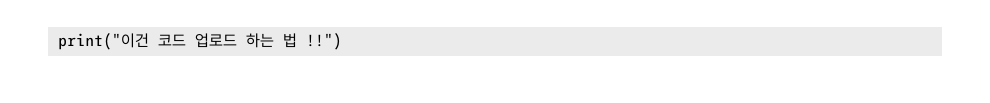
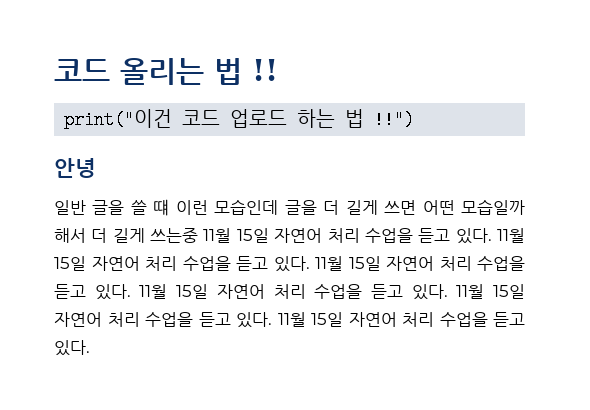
(58, 41) none -> [54,58,278,85] 코드 올리는 법 !! //
(343, 41) none -> [54,158,96,178] [54,199,525,216] [54,228,525,244] [54,256,525,272] [54,284,525,300] [54,312,525,328] [54,340,90,356] // 안녕 // 일반 글을 쓸 떄 이런 모습인데 글을 더 길게 쓰면 어떤 모습일까 해서 더 길게 쓰는중 11월 15일 자연어 처리 수업을 듣고 있다. 11월 15일 자연어 처리 수업을 듣고 있다. 11월 15일 자연어 처리 수업을 듣고 있다. 11월 15일 자연어 처리 수업을 듣고 있다. 11월 15일 자연어 처리 수업을 듣고 있다. 11월 15일 자연어 처리 수업을 듣고 있다.

